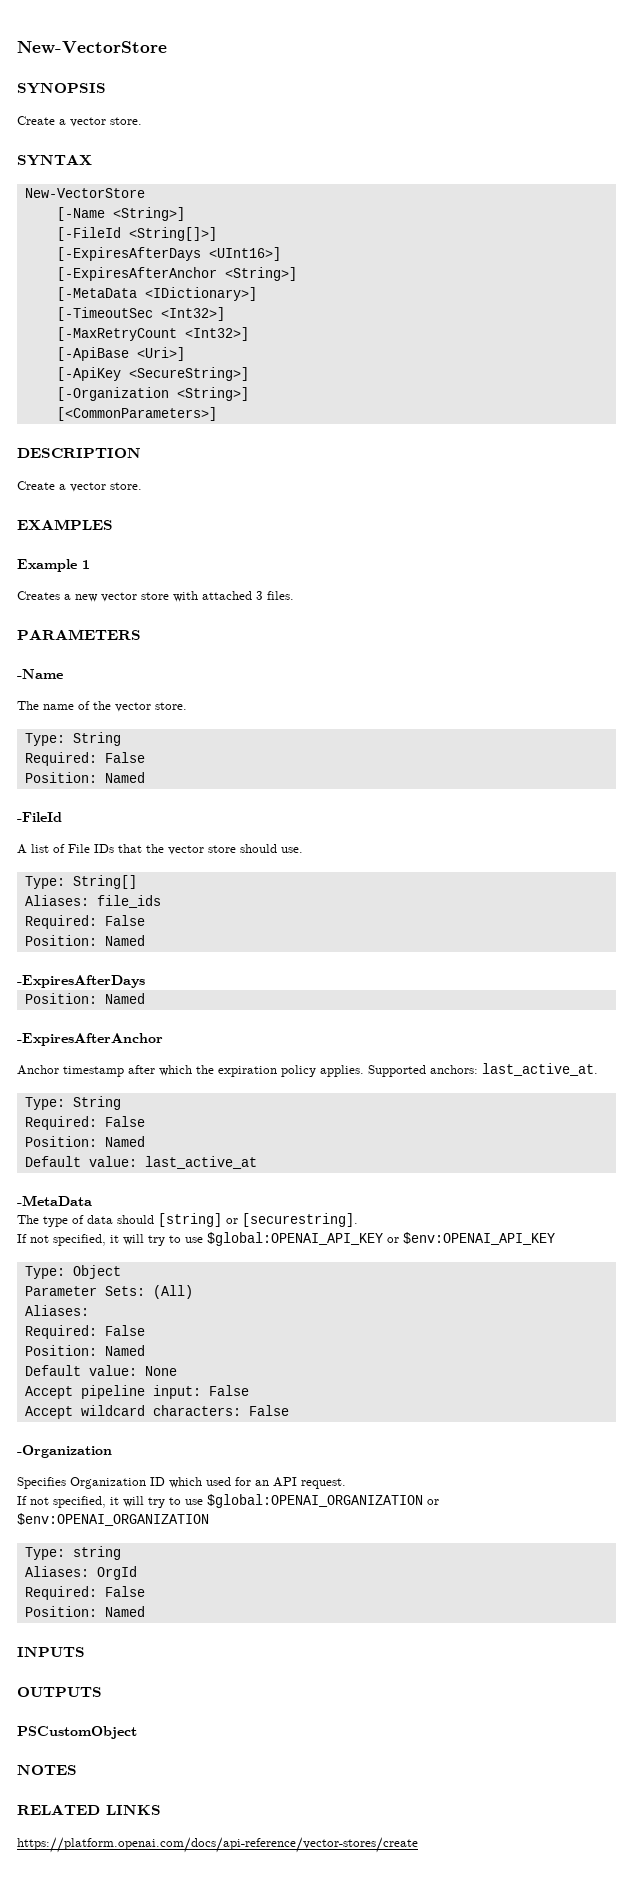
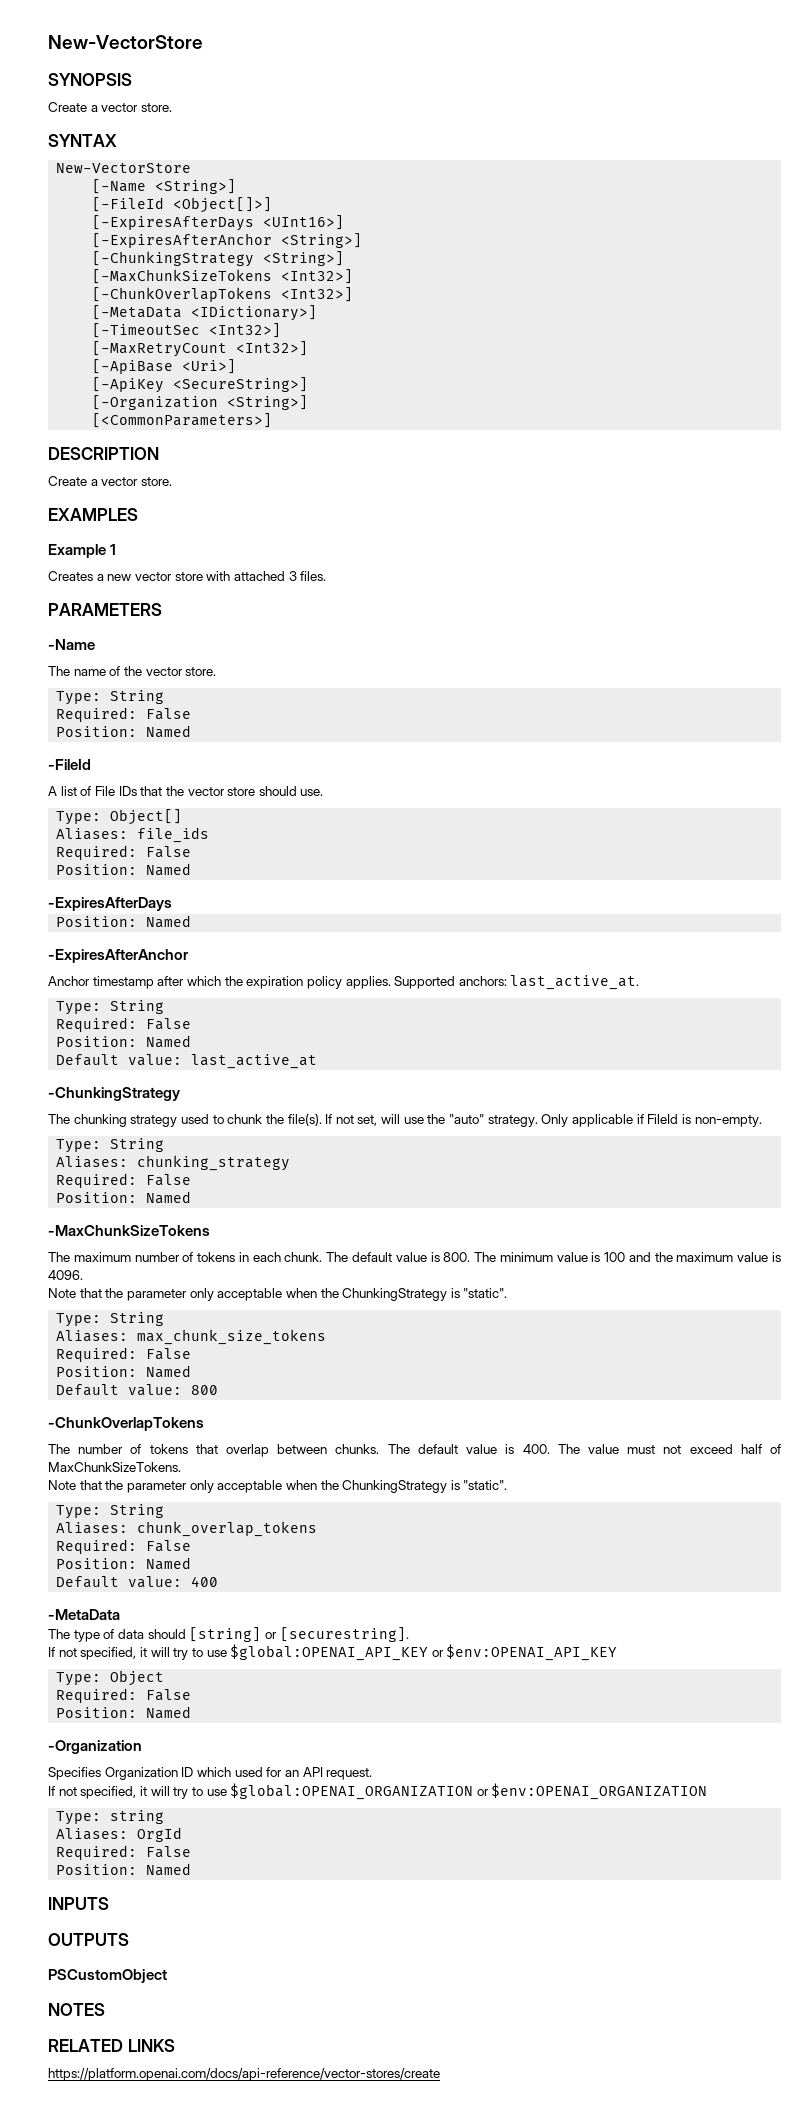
[128,227,217,241] <String[]>] -> [173,197,273,213] <Object[]>]
(297, 274) none -> [92,251,345,267] [92,269,354,284] [92,287,354,302] // [-ChunkingStrategy <String>] // [-MaxChunkSizeTokens <Int32>] // [-ChunkOverlapTokens <Int32>]
[72,875,137,889] String[] -> [110,809,183,825] Object[]
(257, 1162) none -> [48,1087,180,1101] [48,1113,762,1127] [56,1138,165,1153] [56,1155,291,1171] [56,1173,192,1188] [56,1191,192,1204] [48,1225,210,1236] [48,1252,781,1262] [48,1270,83,1280] [48,1288,508,1301] [56,1312,165,1327] [56,1329,327,1345] [56,1347,192,1362] [56,1365,192,1378] [56,1384,219,1396] [48,1417,204,1431] [48,1444,782,1457] [48,1462,181,1472] [48,1480,508,1493] [56,1504,165,1519] [56,1521,318,1537] [56,1539,192,1554] [56,1557,192,1570] [56,1576,219,1588] // -ChunkingStrategy // The chunking strategy used to chunk the file(s). If not set, will use the "auto" strategy. Only applicable if FileId is non-empty. // Type: String // Aliases: chunking_strategy // Required: False // Position: Named // -MaxChunkSizeTokens // The maximum number of tokens in each chunk. The default value is 800. The minimum value is 100 and the maximum value is 4096. // Note that the parameter only acceptable when the ChunkingStrategy is "static". // Type: String // Aliases: max_chunk_size_tokens // Required: False // Position: Named // Default value: 800 // -ChunkOverlapTokens // The number of tokens that overlap between chunks. The default value is 400. The value must not exceed half of MaxChunkSizeTokens. // Note that the parameter only acceptable when the ChunkingStrategy is "static". // Type: String // Aliases: chunk_overlap_tokens // Required: False // Position: Named // Default value: 400
[24,1285,193,1299] [24,1305,89,1316] [24,1325,145,1339] [24,1345,145,1356] [24,1365,177,1376] [24,1385,249,1399] [24,1405,289,1419] // Parameter Sets: (All) // Aliases: // Required: False // Position: Named // Default value: None // Accept pipeline input: False // Accept wildcard characters: False -> [56,1688,192,1703] [56,1706,192,1719] // Required: False // Position: Named

